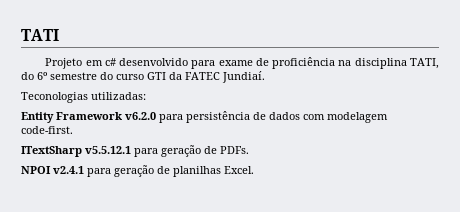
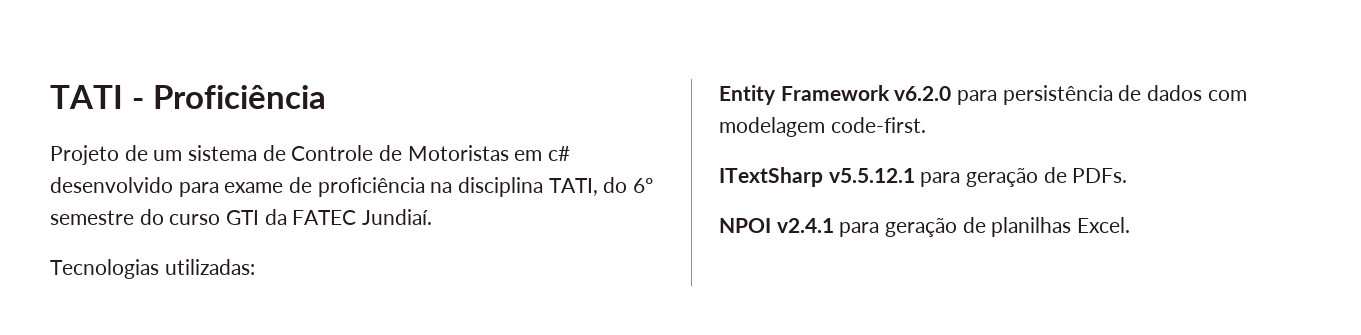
(59, 35) none -> [131,85,326,109] - Proficiência
(83, 63) none -> [124,145,509,161] de um sistema de Controle de Motoristas
[21,92,88,103] Teconologias -> [50,259,159,279] Tecnologias

